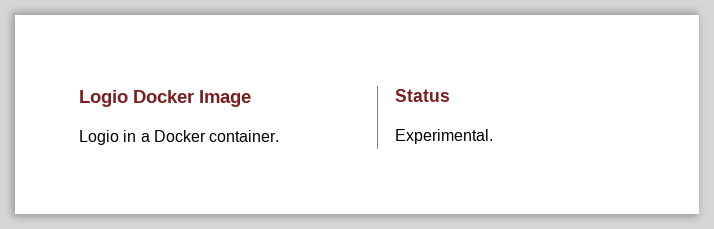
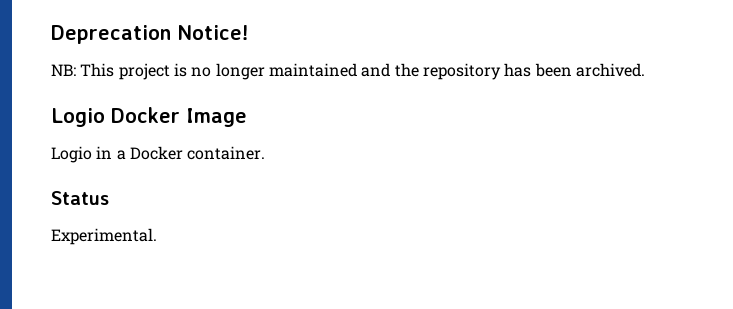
(79, 98) none -> [51,25,249,44] [51,63,645,80] Deprecation Notice! // NB: This project is no longer maintained and the repository has been archived. //

